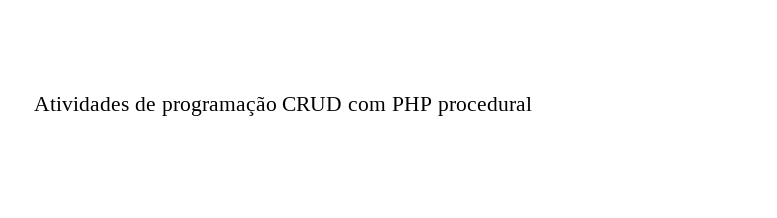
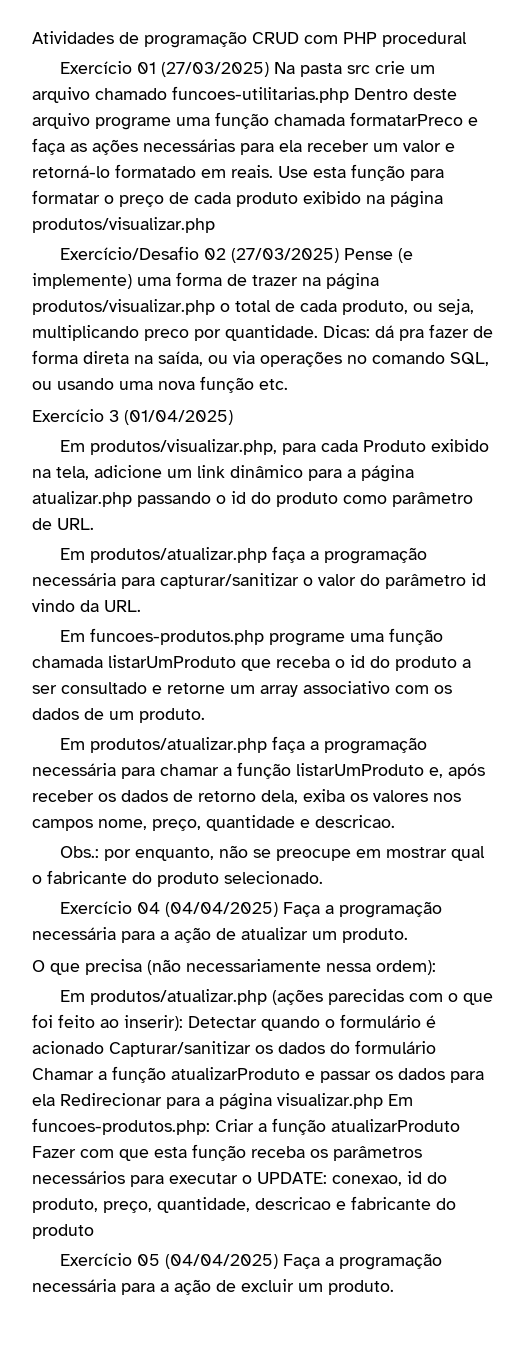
(532, 106) none -> [60,61,436,77] [32,86,457,103] [32,112,478,130] [32,138,455,155] [32,164,444,181] [32,190,443,208] [32,217,215,233] [60,246,414,263] [32,272,379,290] [32,299,474,315] [32,324,493,341] [32,350,489,367] [32,376,288,393] [32,409,233,425] [60,439,490,455] [32,465,414,482] [32,491,473,507] [32,518,94,530] [60,546,428,564] [32,573,486,589] [32,599,141,612] [60,628,444,646] [32,655,471,671] [32,681,452,697] [32,708,205,723] [60,736,428,754] [32,762,485,779] [32,789,461,804] [32,815,395,831] [60,845,486,861] [32,870,323,887] [60,901,443,918] [32,927,408,943] [32,959,436,975] [60,989,494,1005] [32,1014,436,1031] [32,1040,436,1057] [32,1066,484,1083] [32,1093,413,1110] [32,1118,460,1135] [32,1144,422,1161] [32,1171,447,1187] [32,1196,456,1213] [32,1224,94,1239] [60,1253,443,1270] [32,1279,394,1295] // Exercício 01 (27/03/2025) Na pasta src crie um arquivo chamado funcoes-utilitarias.php Dentro deste arquivo programe uma função chamada formatarPreco e faça as ações necessárias para ela receber um valor e retorná-lo formatado em reais. Use esta função para formatar o preço de cada produto exibido na página produtos/visualizar.php // Exercício/Desafio 02 (27/03/2025) Pense (e implemente) uma forma de trazer na página produtos/visualizar.php o total de cada produto, ou seja, multiplicando preco por quantidade. Dicas: dá pra fazer de forma direta na saída, ou via operações no comando SQL, ou usando uma nova função etc. // Exercício 3 (01/04/2025) // Em produtos/visualizar.php, para cada Produto exibido na tela, adicione um link dinâmico para a página atualizar.php passando o id do produto como parâmetro de URL. // Em produtos/atualizar.php faça a programação necessária para capturar/sanitizar o valor do parâmetro id vindo da URL. // Em funcoes-produtos.php programe uma função chamada listarUmProduto que receba o id do produto a ser consultado e retorne um array associativo com os dados de um produto. // Em produtos/atualizar.php faça a programação necessária para chamar a função listarUmProduto e, após receber os dados de retorno dela, exiba os valores nos campos nome, preço, quantidade e descricao. // Obs.: por enquanto, não se preocupe em mostrar qual o fabricante do produto selecionado. // Exercício 04 (04/04/2025) Faça a programação necessária para a ação de atualizar um produto. // O que precisa (não necessariamente nessa ordem): // Em produtos/atualizar.php (ações parecidas com o que foi feito ao inserir): Detectar quando o formulário é acionado Capturar/sanitizar os dados do formulário Chamar a função atualizarProduto e passar os dados para ela Redirecionar para a página visualizar.php Em funcoes-produtos.php: Criar a função atualizarProduto Fazer com que esta função receba os parâmetros necessários para executar o UPDATE: conexao, id do produto, preço, quantidade, descricao e fabricante do produto // Exercício 05 (04/04/2025) Faça a programação necessária para a ação de excluir um produto.

